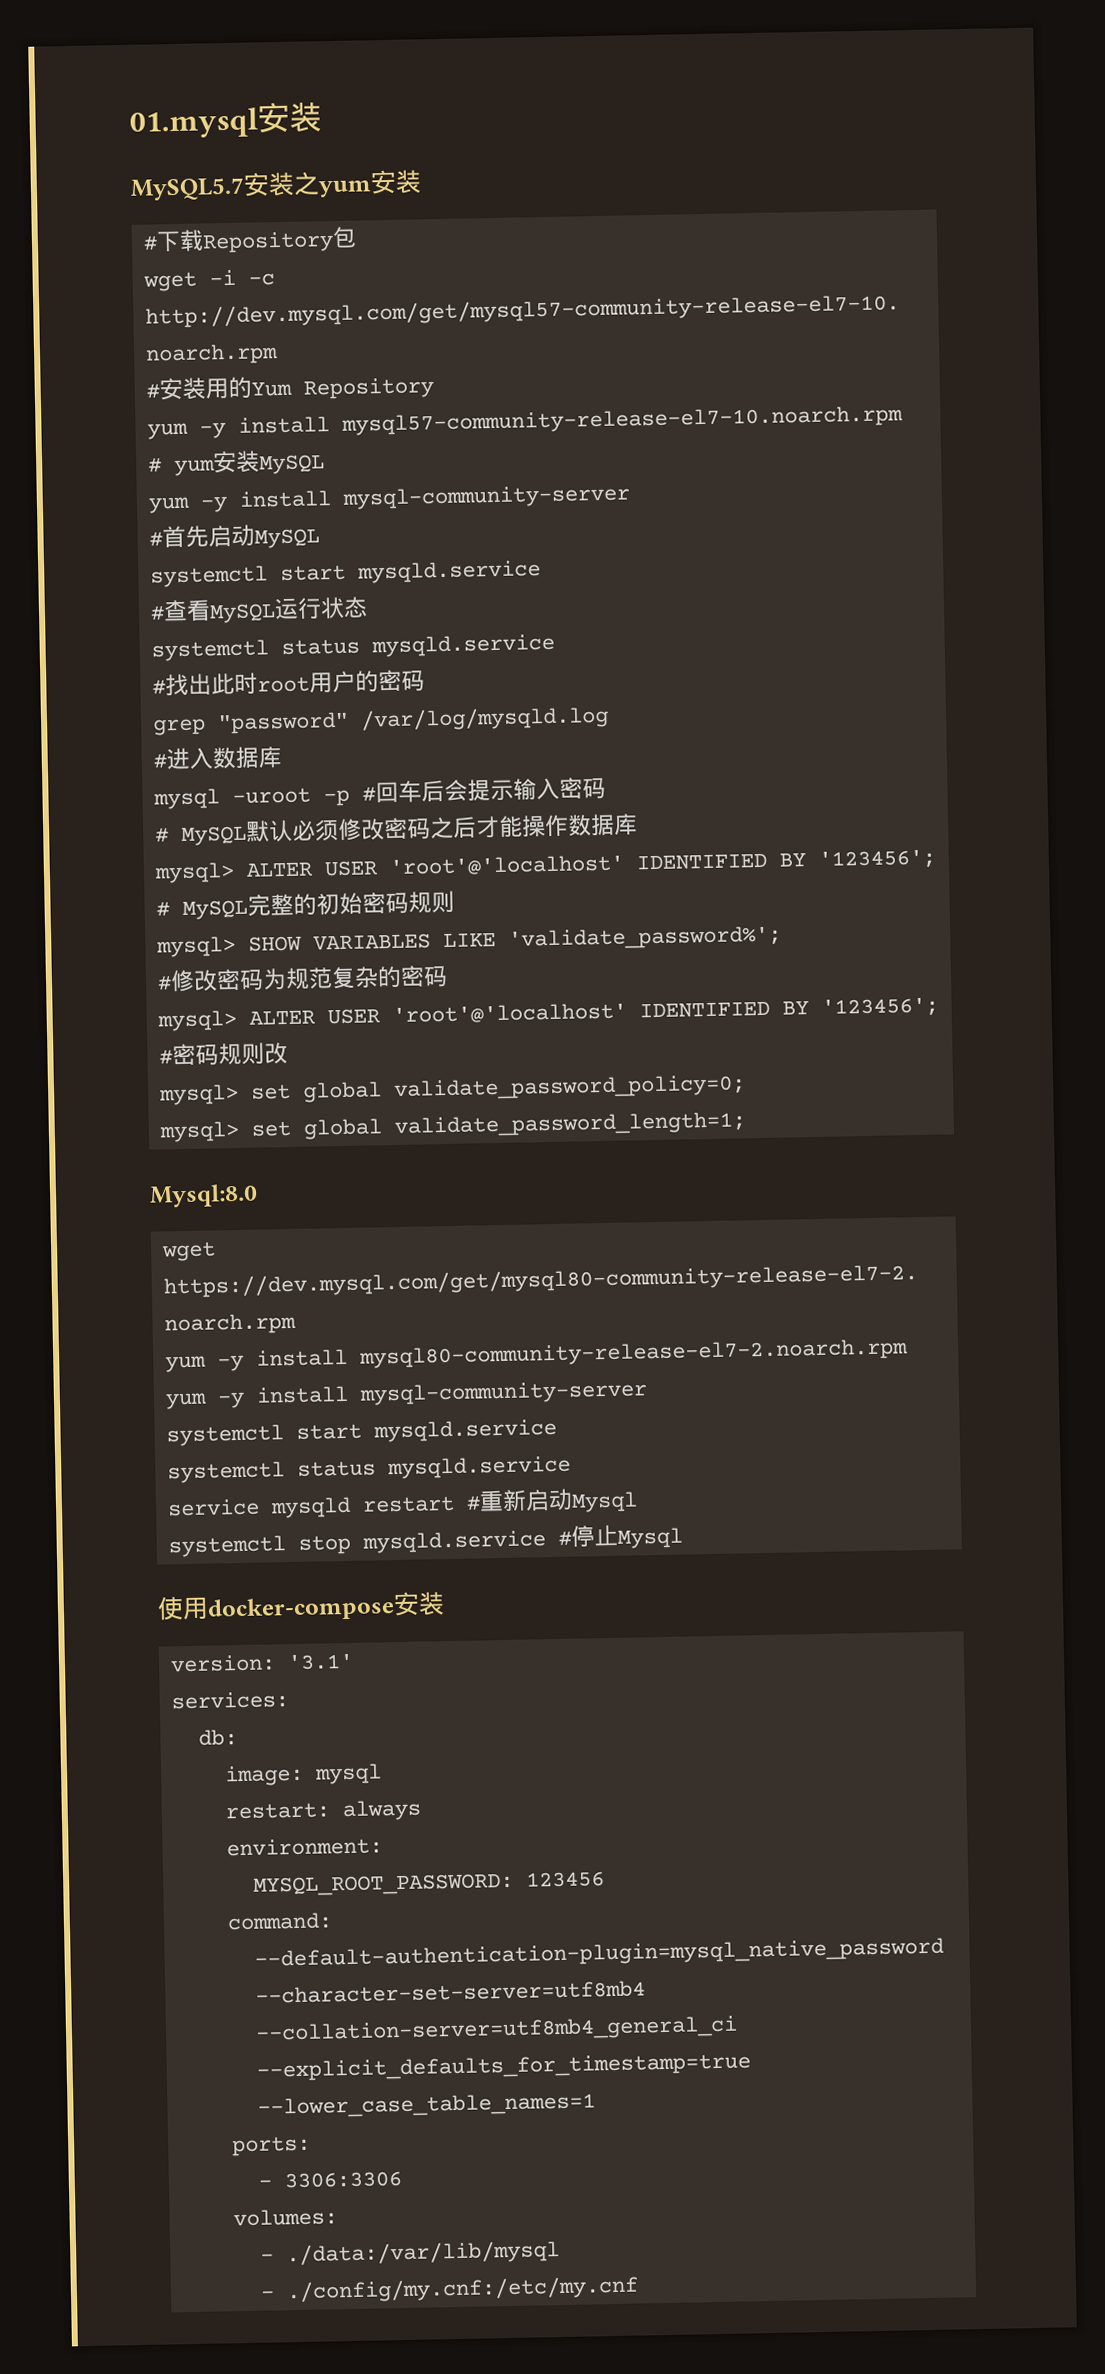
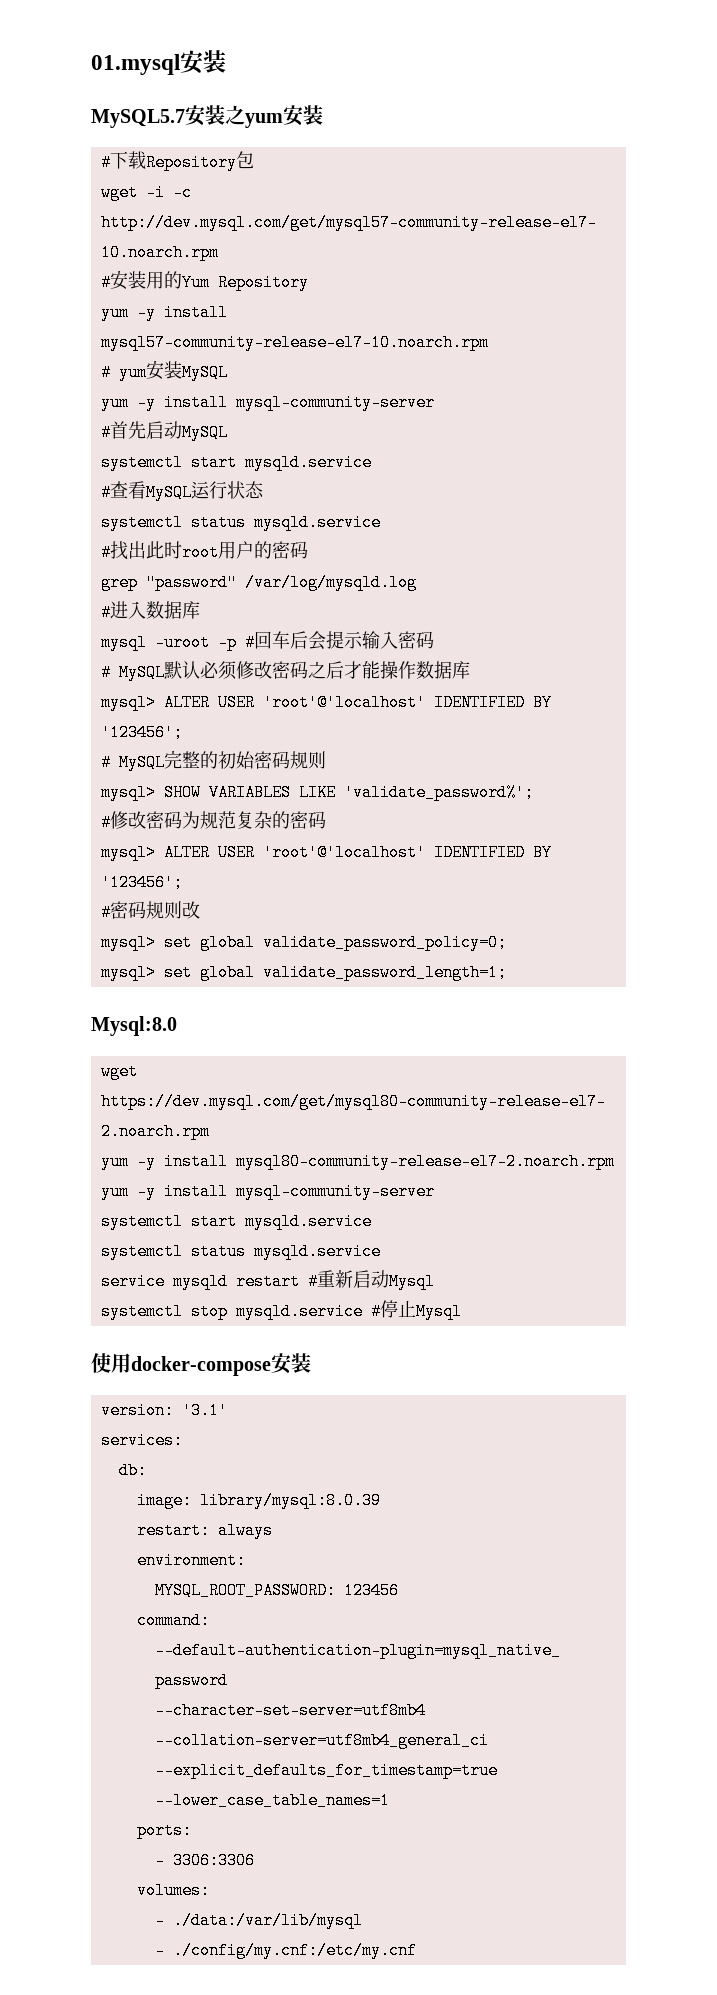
[314,1763,382,1785] mysql -> [200,1492,382,1509] library/mysql:8.0.39

